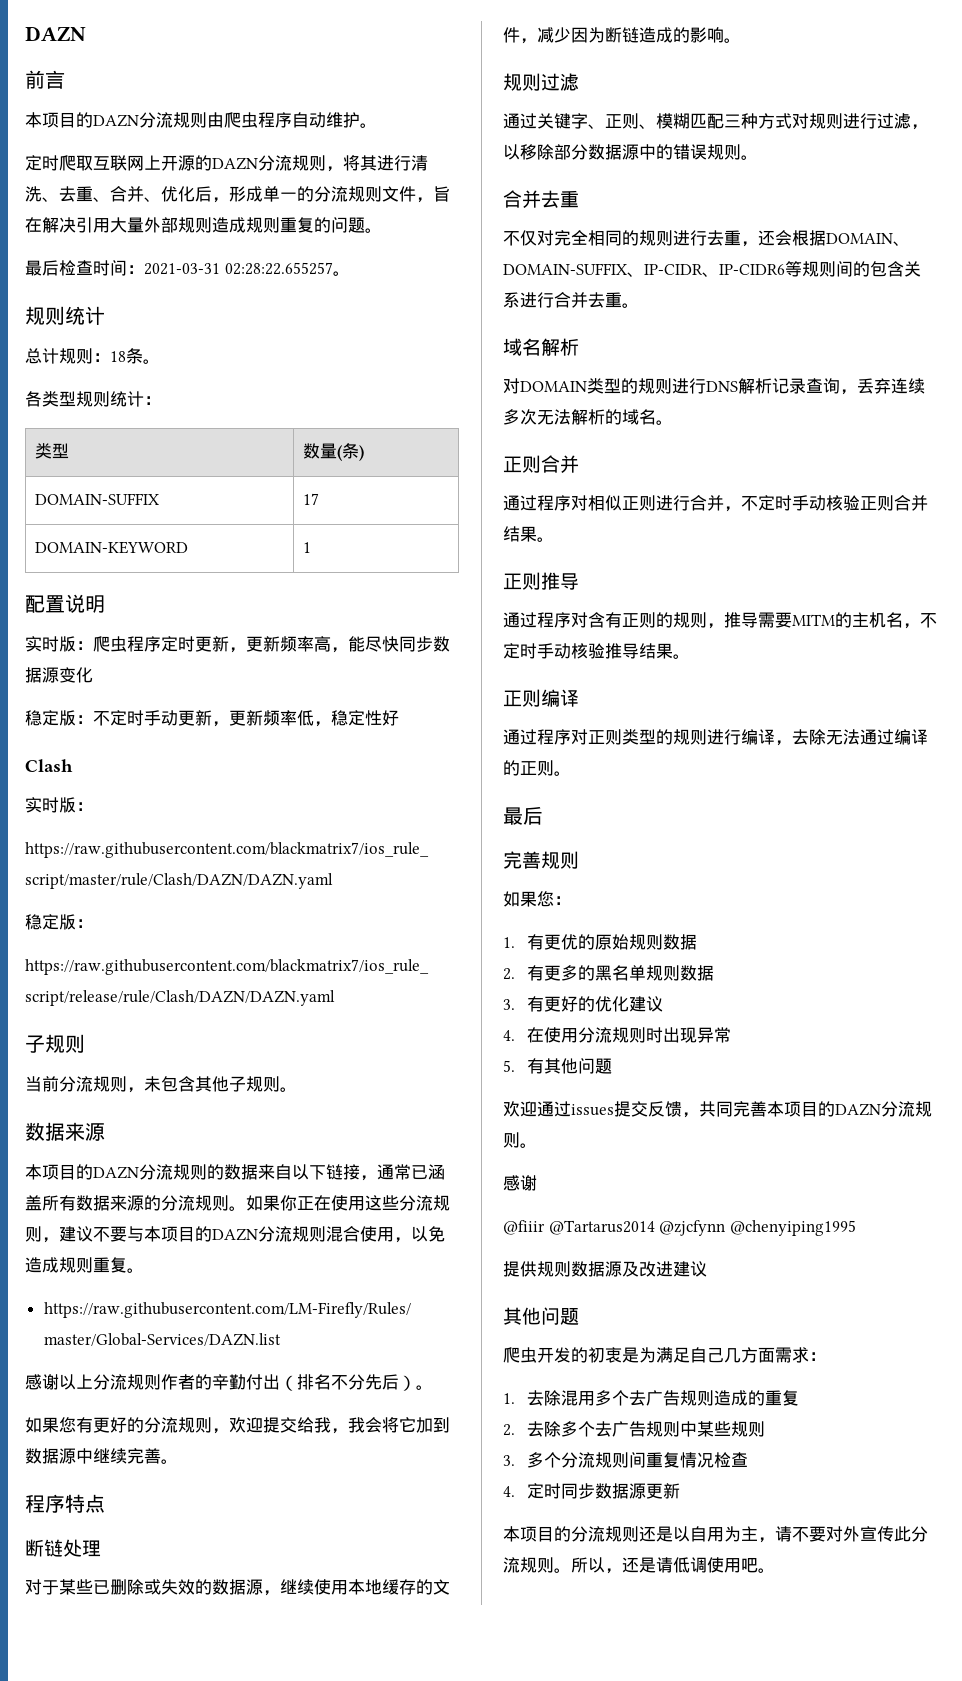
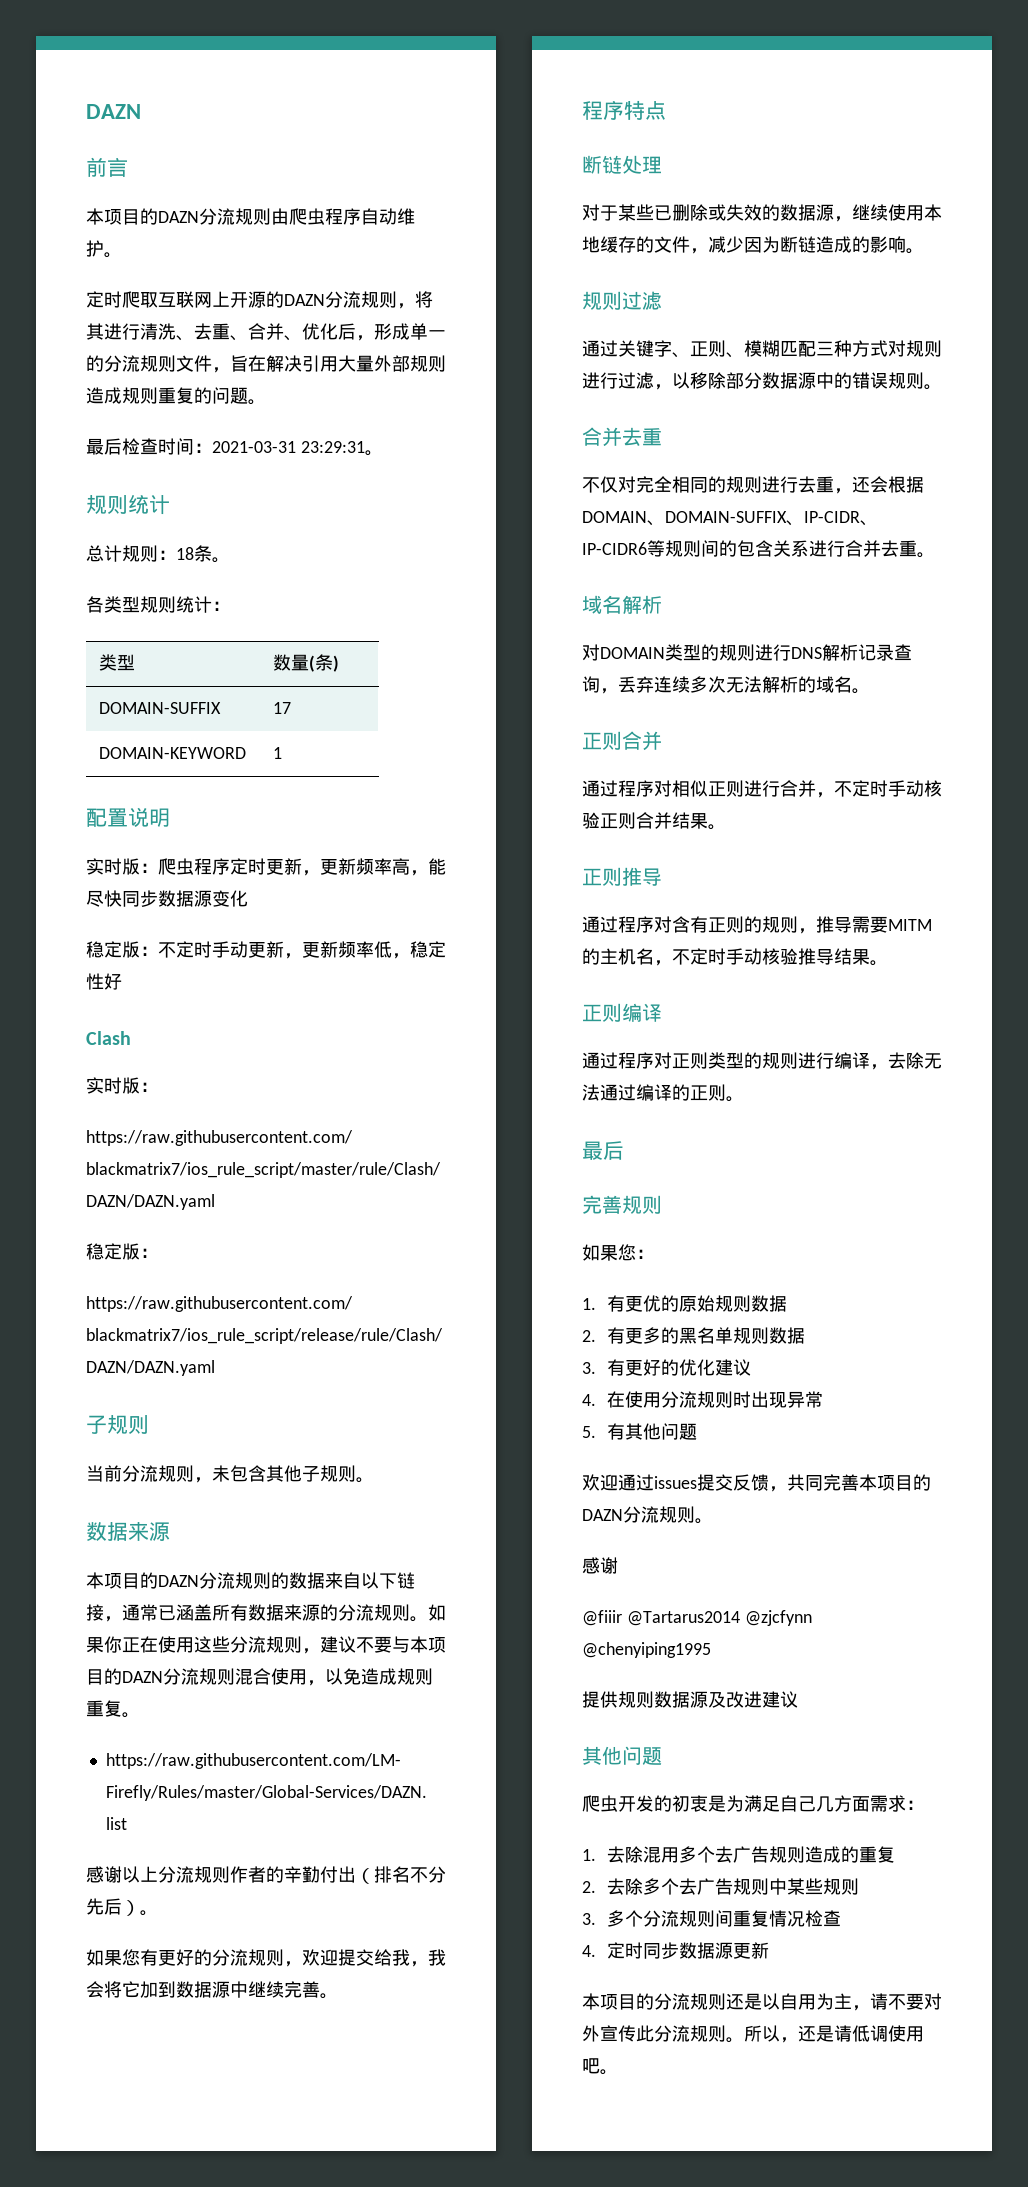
[224,262,333,275] 02:28:22.655257 -> [300,441,365,453] 23:29:31

